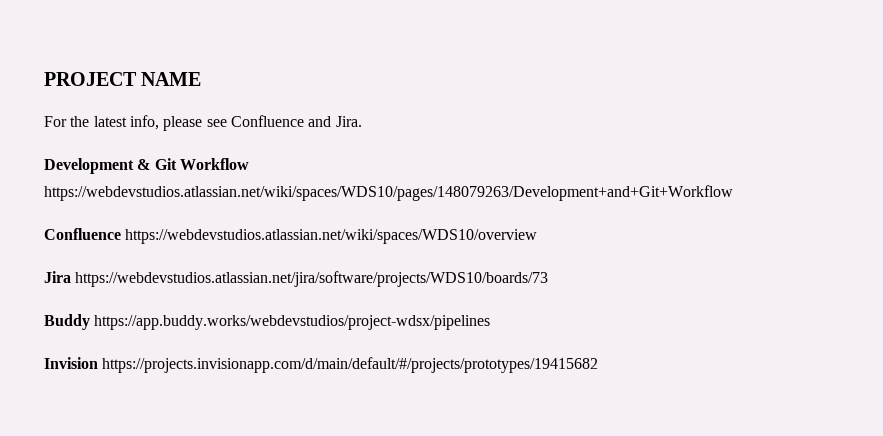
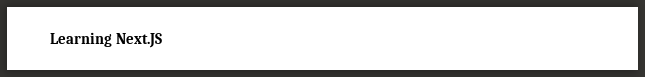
[44,72,202,86] [44,115,362,131] [44,158,249,174] [44,185,733,201] [44,228,538,244] [44,271,549,287] [44,314,491,330] [44,357,599,373] PROJECT NAME // For the latest info, please see Confluence and Jira. // Development & Git Workflow https://webdevstudios.atlassian.net/wiki/spaces/WDS10/pages/148079263/Development+and+Git+Workflow // Confluence https://webdevstudios.atlassian.net/wiki/spaces/WDS10/overview // Jira https://webdevstudios.atlassian.net/jira/software/projects/WDS10/boards/73 // Buddy https://app.buddy.works/webdevstudios/project-wdsx/pipelines // Invision https://projects.invisionapp.com/d/main/default/#/projects/prototypes/19415682 -> [50,32,163,48] Learning Next.JS

